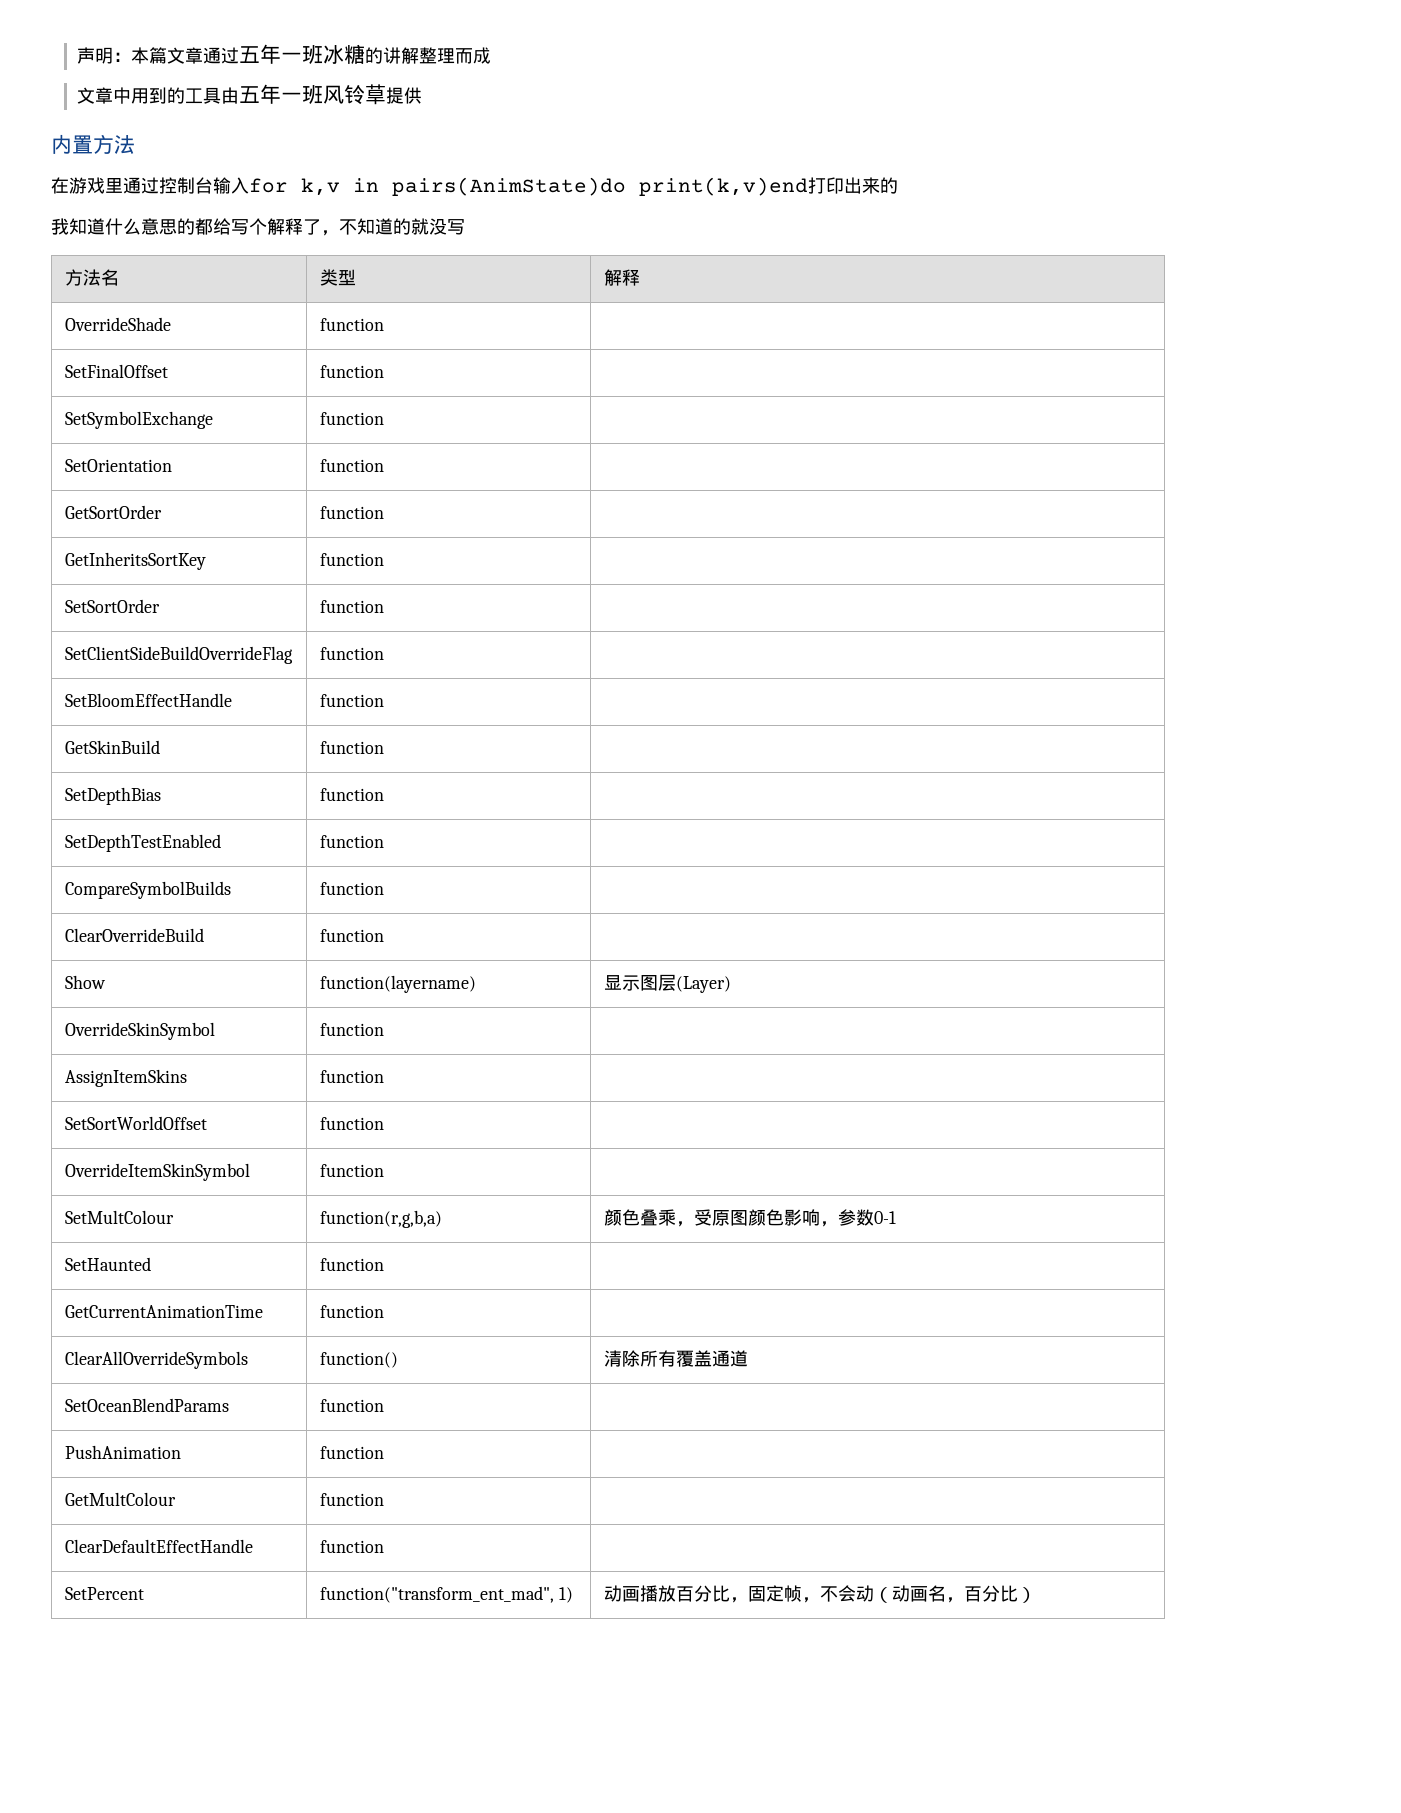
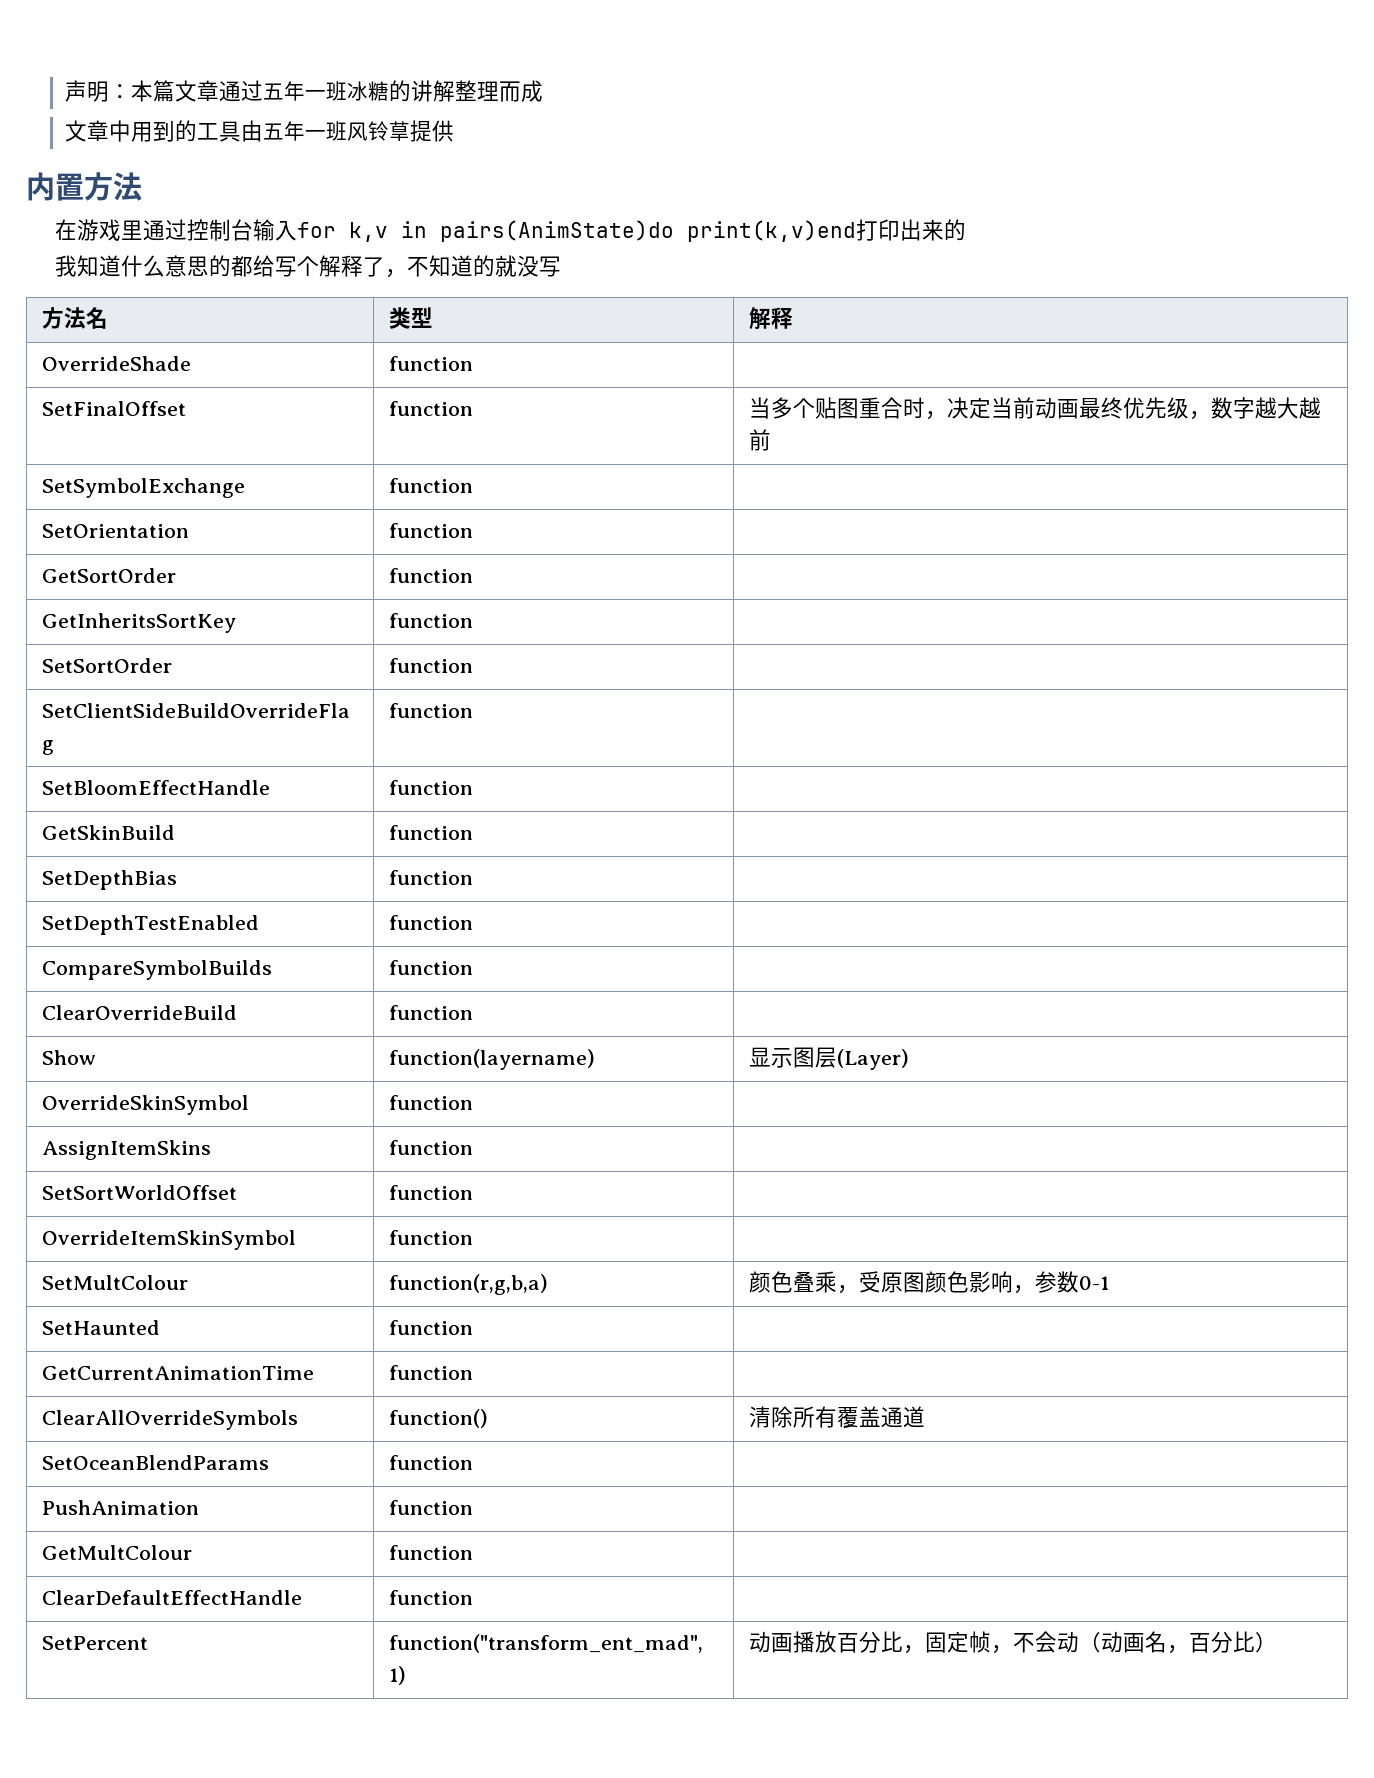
(384, 371) none -> [749,397,1322,420] [749,429,772,451] 当多个贴图重合时，决定当前动画最终优先级，数字越大越前

